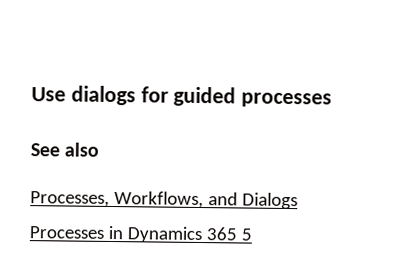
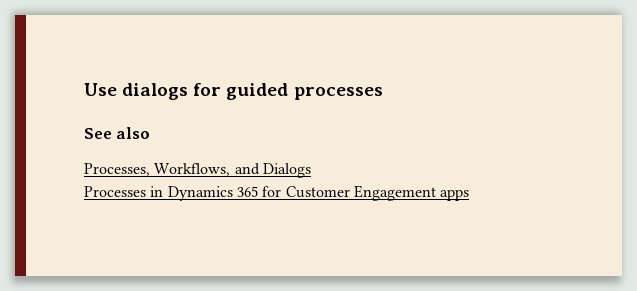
[240,228,252,241] 5 -> [262,185,470,201] for Customer Engagement apps

